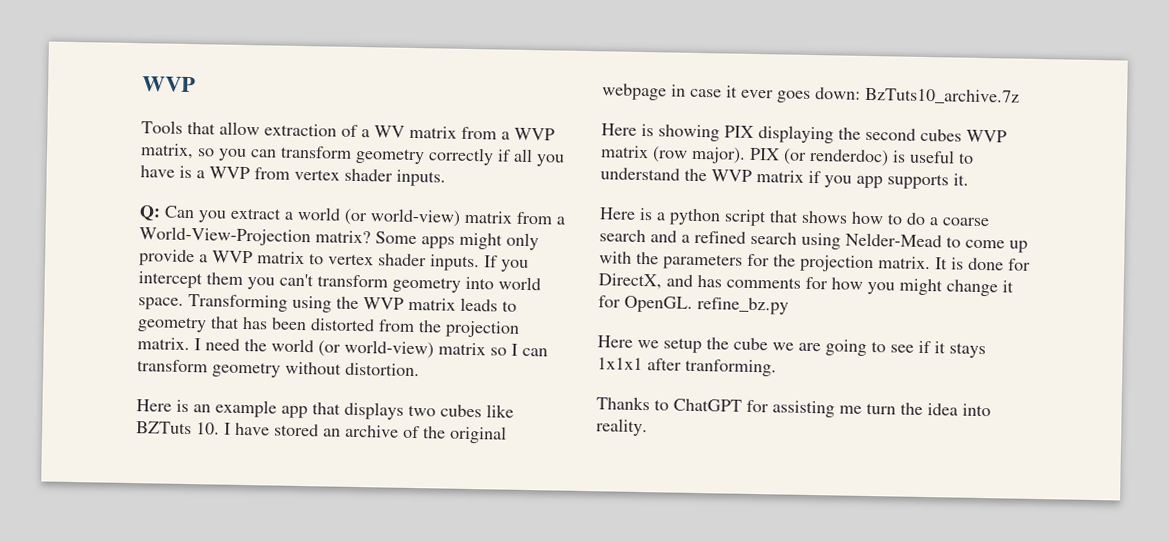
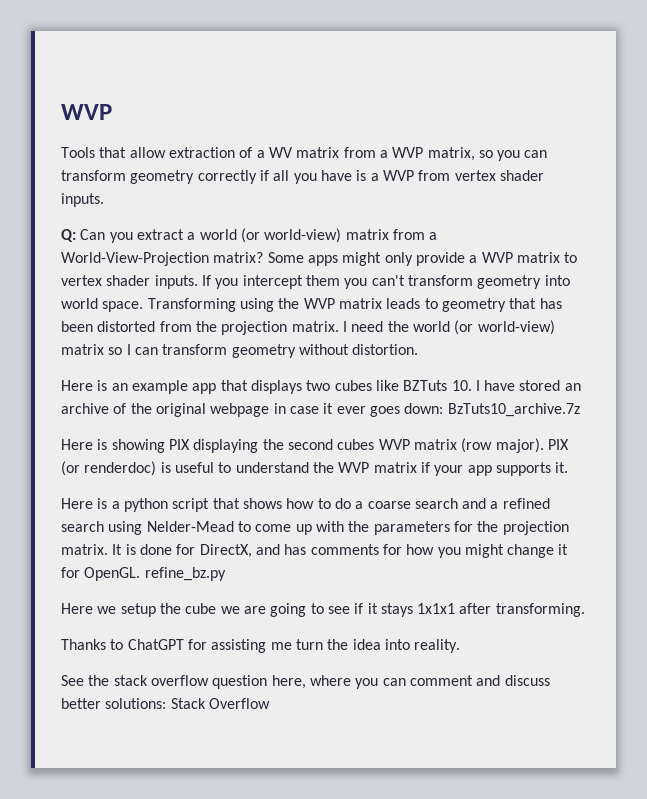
[824,175,852,188] you -> [434,465,464,476] your
[685,358,777,377] tranforming. -> [495,603,585,617] transforming.
(648, 427) none -> [61,675,550,689] [61,698,270,709] // See the stack overflow question here, where you can comment and discuss better solutions: Stack Overflow

